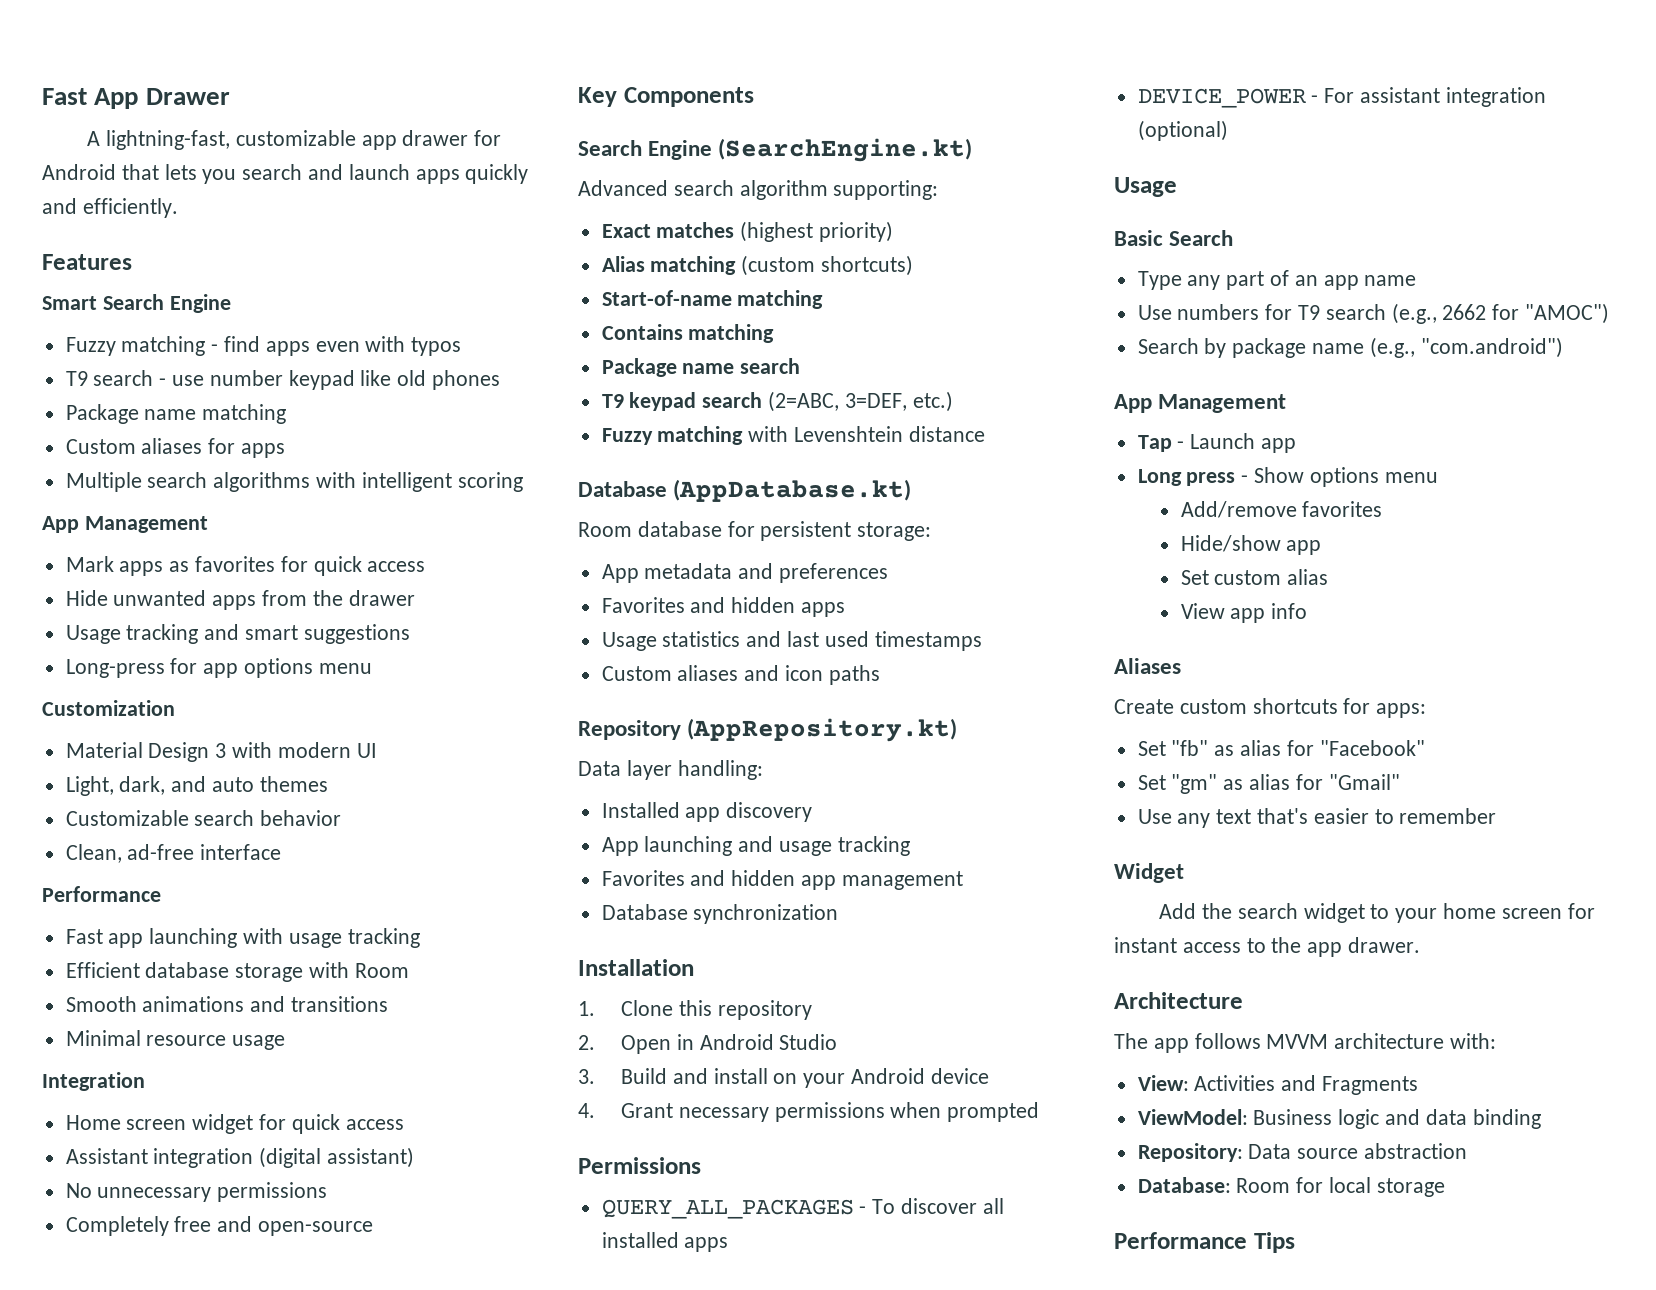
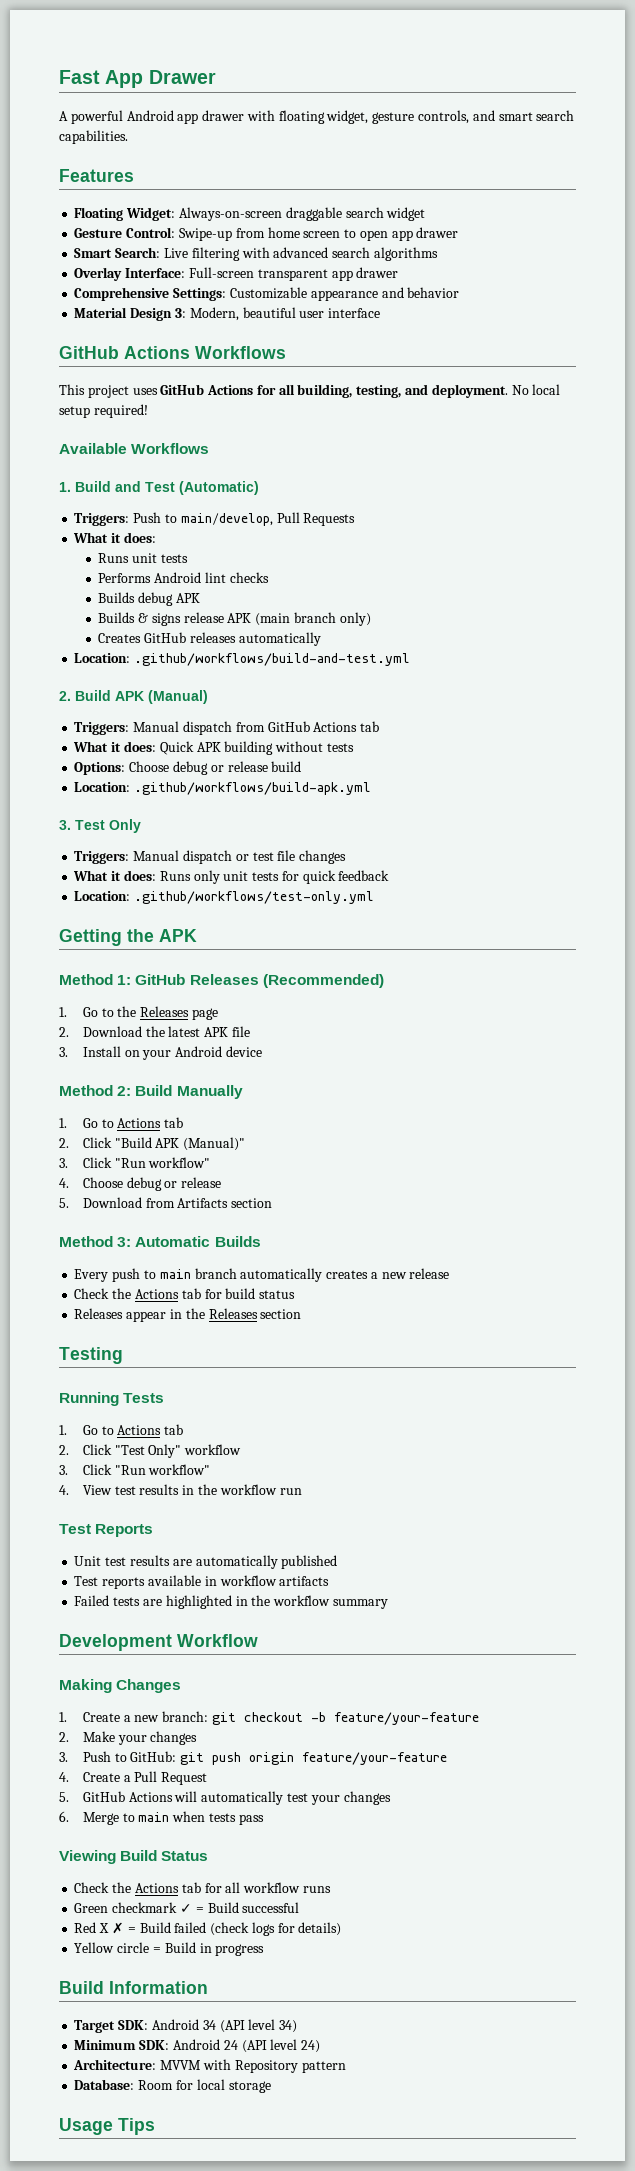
[106,130,502,150] [42,164,529,184] [42,198,178,218] [42,254,132,270] [42,294,231,313] [65,336,462,356] [65,370,501,390] [65,404,287,424] [65,438,286,458] [65,472,523,492] [42,516,208,533] [65,556,426,576] [65,590,415,610] [65,624,410,644] [65,658,372,678] [42,700,175,716] [65,742,377,762] [65,776,328,796] [65,810,342,826] [65,844,282,863] [42,886,161,902] [65,928,420,948] [65,962,409,982] [65,996,389,1012] [65,1030,286,1050] [42,1072,145,1091] [65,1114,404,1134] [65,1147,415,1168] [65,1182,328,1202] [65,1216,374,1236] [578,87,754,107] [578,138,973,162] [578,180,939,200] [601,221,894,242] [601,255,914,276] [601,290,824,309] [601,324,775,343] [601,358,801,377] [601,391,953,412] [601,426,985,445] [578,479,912,502] [578,521,932,541] [601,563,889,583] [601,597,846,617] [601,631,982,651] [601,665,880,685] [578,718,958,742] [578,760,763,780] [601,802,813,822] [601,836,910,856] [601,870,963,890] [601,904,839,924] [578,959,694,976] [578,1000,812,1020] [578,1034,838,1054] [578,1068,989,1088] [578,1102,1040,1122] [578,1157,701,1174] [601,1198,1004,1219] [601,1232,729,1252] [1137,87,1546,108] [1137,120,1228,141] [1114,177,1177,197] [1114,230,1234,246] [1137,270,1417,290] [1137,303,1610,324] [1137,337,1563,358] [1114,394,1287,413] [1137,433,1297,453] [1137,467,1438,487] [1180,501,1383,518] [1180,535,1322,555] [1180,569,1329,585] [1180,603,1308,623] [1114,658,1181,674] [1114,698,1427,718] [1137,740,1425,756] [1137,774,1400,794] [1137,808,1497,828] [1114,863,1184,883] [1159,903,1595,923] [1114,937,1421,957] [1114,992,1243,1009] [1114,1033,1497,1053] [1137,1075,1419,1095] [1137,1109,1541,1129] [1137,1143,1468,1162] lightning-fast, customizable app drawer for Android that lets you search and launch apps quickly and efficiently. // Features // Smart Search Engine // Fuzzy matching - find apps even with typos // T9 search - use number keypad like old phones // Package name matching // Custom aliases for apps // Multiple search algorithms with intelligent scoring // App Management // Mark apps as favorites for quick access // Hide unwanted apps from the drawer // Usage tracking and smart suggestions // Long-press for app options menu // Customization // Material Design 3 with modern UI // Light, dark, and auto themes // Customizable search behavior // Clean, ad-free interface // Performance // Fast app launching with usage tracking // Efficient database storage with Room // Smooth animations and transitions // Minimal resource usage // Integration // Home screen widget for quick access // Assistant integration (digital assistant) // No unnecessary permissions // Completely free and open-source // Key Components // Search Engine (SearchEngine.kt) // Advanced search algorithm supporting: // Exact matches (highest priority) // Alias matching (custom shortcuts) // Start-of-name matching // Contains matching // Package name search // T9 keypad search (2=ABC, 3=DEF, etc.) // Fuzzy matching with Levenshtein distance // Database (AppDatabase.kt) // Room database for persistent storage: // App metadata and preferences // Favorites and hidden apps // Usage statistics and last used timestamps // Custom aliases and icon paths // Repository (AppRepository.kt) // Data layer handling: // Installed app discovery // App launching and usage tracking // Favorites and hidden app management // Database synchronization // Installation // 1. Clone this repository // 2. Open in Android Studio // 3. Build and install on your Android device // 4. Grant necessary permissions when prompted // Permissions // QUERY_ALL_PACKAGES - To discover all installed apps // DEVICE_POWER - For assistant integration (optional) // Usage // Basic Search // Type any part of an app name // Use numbers for T9 search (e.g., 2662 for "AMOC") // Search by package name (e.g., "com.android") // App Management // Tap - Launch app // Long press - Show options menu // Add/remove favorites // Hide/show app // Set custom alias // View app info // Aliases // Create custom shortcuts for apps: // Set "fb" as alias for "Facebook" // Set "gm" as alias for "Gmail" // Use any text that's easier to remember // Widget // Add the search widget to your home screen for instant access to the app drawer. // Architecture // The app follows MVVM architecture with: // View: Activities and Fragments // ViewModel: Business logic and data binding // Repository: Data source abstraction -> [70,110,575,124] [59,130,128,144] [59,169,134,182] [74,207,426,221] [74,227,459,241] [74,247,438,261] [74,267,399,281] [74,287,460,301] [74,307,381,321] [59,346,286,359] [59,384,561,398] [59,404,148,418] [59,443,210,454] [59,481,259,495] [74,512,356,526] [73,532,156,543] [98,553,188,563] [98,572,269,583] [98,592,200,606] [98,612,371,626] [98,632,321,646] [74,653,411,666] [59,690,208,704] [74,721,380,735] [73,741,354,755] [74,761,302,775] [74,782,372,795] [59,819,141,833] [74,850,347,864] [73,870,390,884] [74,891,375,904] [59,929,197,946] [59,974,384,988] [59,1006,218,1020] [59,1026,250,1037] [59,1046,262,1060] [59,1085,243,1099] [59,1117,184,1128] [59,1137,246,1151] [59,1157,211,1168] [59,1177,222,1191] [59,1197,273,1208] [59,1236,261,1247] [74,1268,450,1282] [74,1288,296,1299] [74,1308,302,1322] [59,1347,123,1364] [59,1392,165,1406] [59,1424,184,1435] [59,1444,242,1458] [59,1464,211,1475] [59,1484,302,1495] [59,1524,154,1537] [74,1555,338,1569] [74,1575,330,1589] [74,1595,388,1609] [59,1634,258,1651] [59,1679,182,1693] [59,1711,479,1725] [59,1731,198,1745] [59,1751,448,1765] [59,1771,208,1785] [59,1791,391,1805] [59,1811,264,1825] [59,1850,209,1864] [74,1882,331,1893] [74,1902,300,1913] [74,1922,342,1936] [74,1942,265,1956] [59,1981,208,1994] [74,2019,298,2033] [74,2039,321,2053] [73,2059,346,2073] powerful Android app drawer with floating widget, gesture controls, and smart search capabilities. // Features // Floating Widget: Always-on-screen draggable search widget // Gesture Control: Swipe-up from home screen to open app drawer // Smart Search: Live filtering with advanced search algorithms // Overlay Interface: Full-screen transparent app drawer // Comprehensive Settings: Customizable appearance and behavior // Material Design 3: Modern, beautiful user interface // GitHub Actions Workflows // This project uses GitHub Actions for all building, testing, and deployment. No local setup required! // Available Workflows // 1. Build and Test (Automatic) // Triggers: Push to main/develop, Pull Requests // What it does: // Runs unit tests // Performs Android lint checks // Builds debug APK // Builds & signs release APK (main branch only) // Creates GitHub releases automatically // Location: .github/workflows/build-and-test.yml // 2. Build APK (Manual) // Triggers: Manual dispatch from GitHub Actions tab // What it does: Quick APK building without tests // Options: Choose debug or release build // Location: .github/workflows/build-apk.yml // 3. Test Only // Triggers: Manual dispatch or test file changes // What it does: Runs only unit tests for quick feedback // Location: .github/workflows/test-only.yml // Getting the APK // Method 1: GitHub Releases (Recommended) // 1. Go to the Releases page // 2. Download the latest APK file // 3. Install on your Android device // Method 2: Build Manually // 1. Go to Actions tab // 2. Click "Build APK (Manual)" // 3. Click "Run workflow" // 4. Choose debug or release // 5. Download from Artifacts section // Method 3: Automatic Builds // Every push to main branch automatically creates a new release // Check the Actions tab for build status // Releases appear in the Releases section // Testing // Running Tests // 1. Go to Actions tab // 2. Click "Test Only" workflow // 3. Click "Run workflow" // 4. View test results in the workflow run // Test Reports // Unit test results are automatically published // Test reports available in workflow artifacts // Failed tests are highlighted in the workflow summary // Development Workflow // Making Changes // 1. Create a new branch: git checkout -b feature/your-feature // 2. Make your changes // 3. Push to GitHub: git push origin feature/your-feature // 4. Create a Pull Request // 5. GitHub Actions will automatically test your changes // 6. Merge to main when tests pass // Viewing Build Status // Check the Actions tab for all workflow runs // Green checkmark ✓ = Build successful // Red X ✗ = Build failed (check logs for details) // Yellow circle = Build in progress // Build Information // Target SDK: Android 34 (API level 34) // Minimum SDK: Android 24 (API level 24) // Architecture: MVVM with Repository pattern
[1114,1232,1247,1249] Performance -> [59,2118,113,2135] Usage

